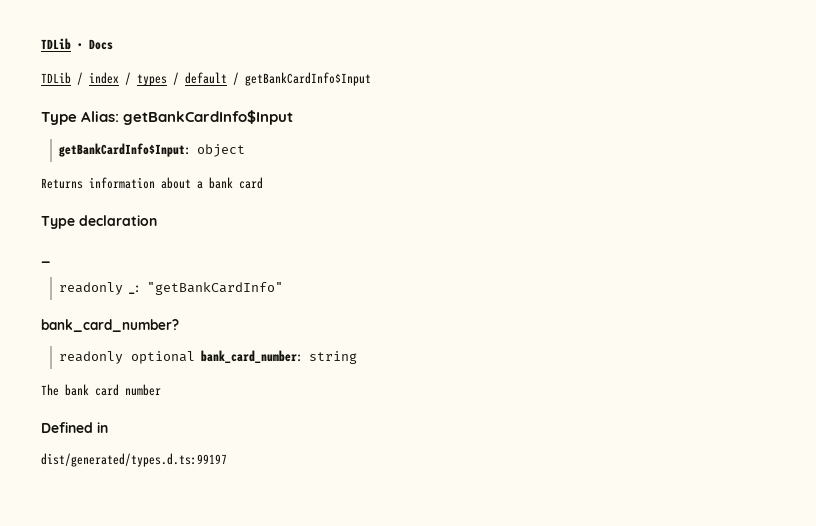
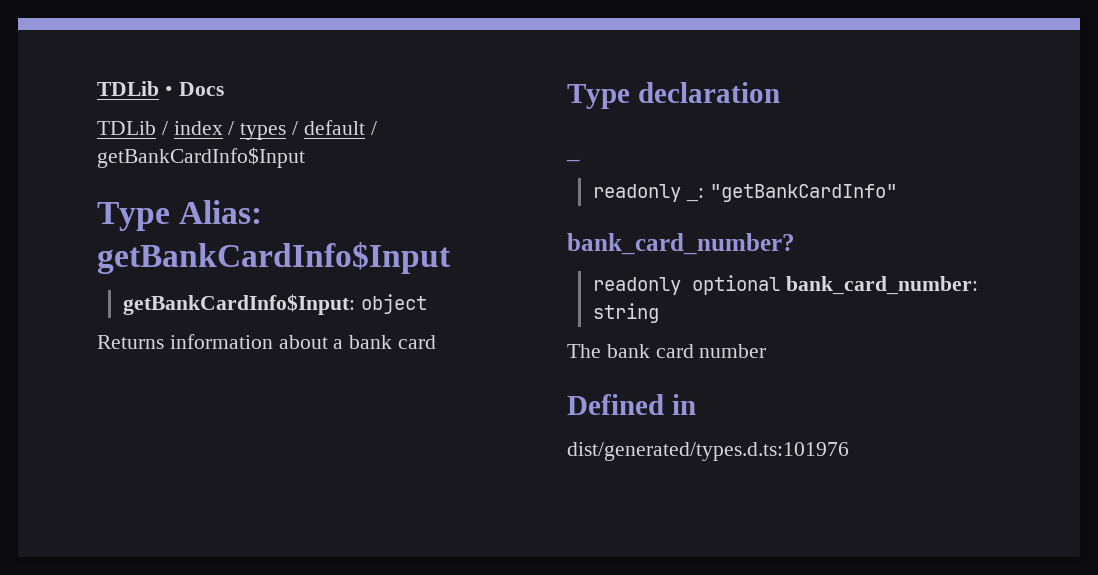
[41,453,227,467] dist/generated/types.d.ts:99197 -> [567,442,849,461] dist/generated/types.d.ts:101976

